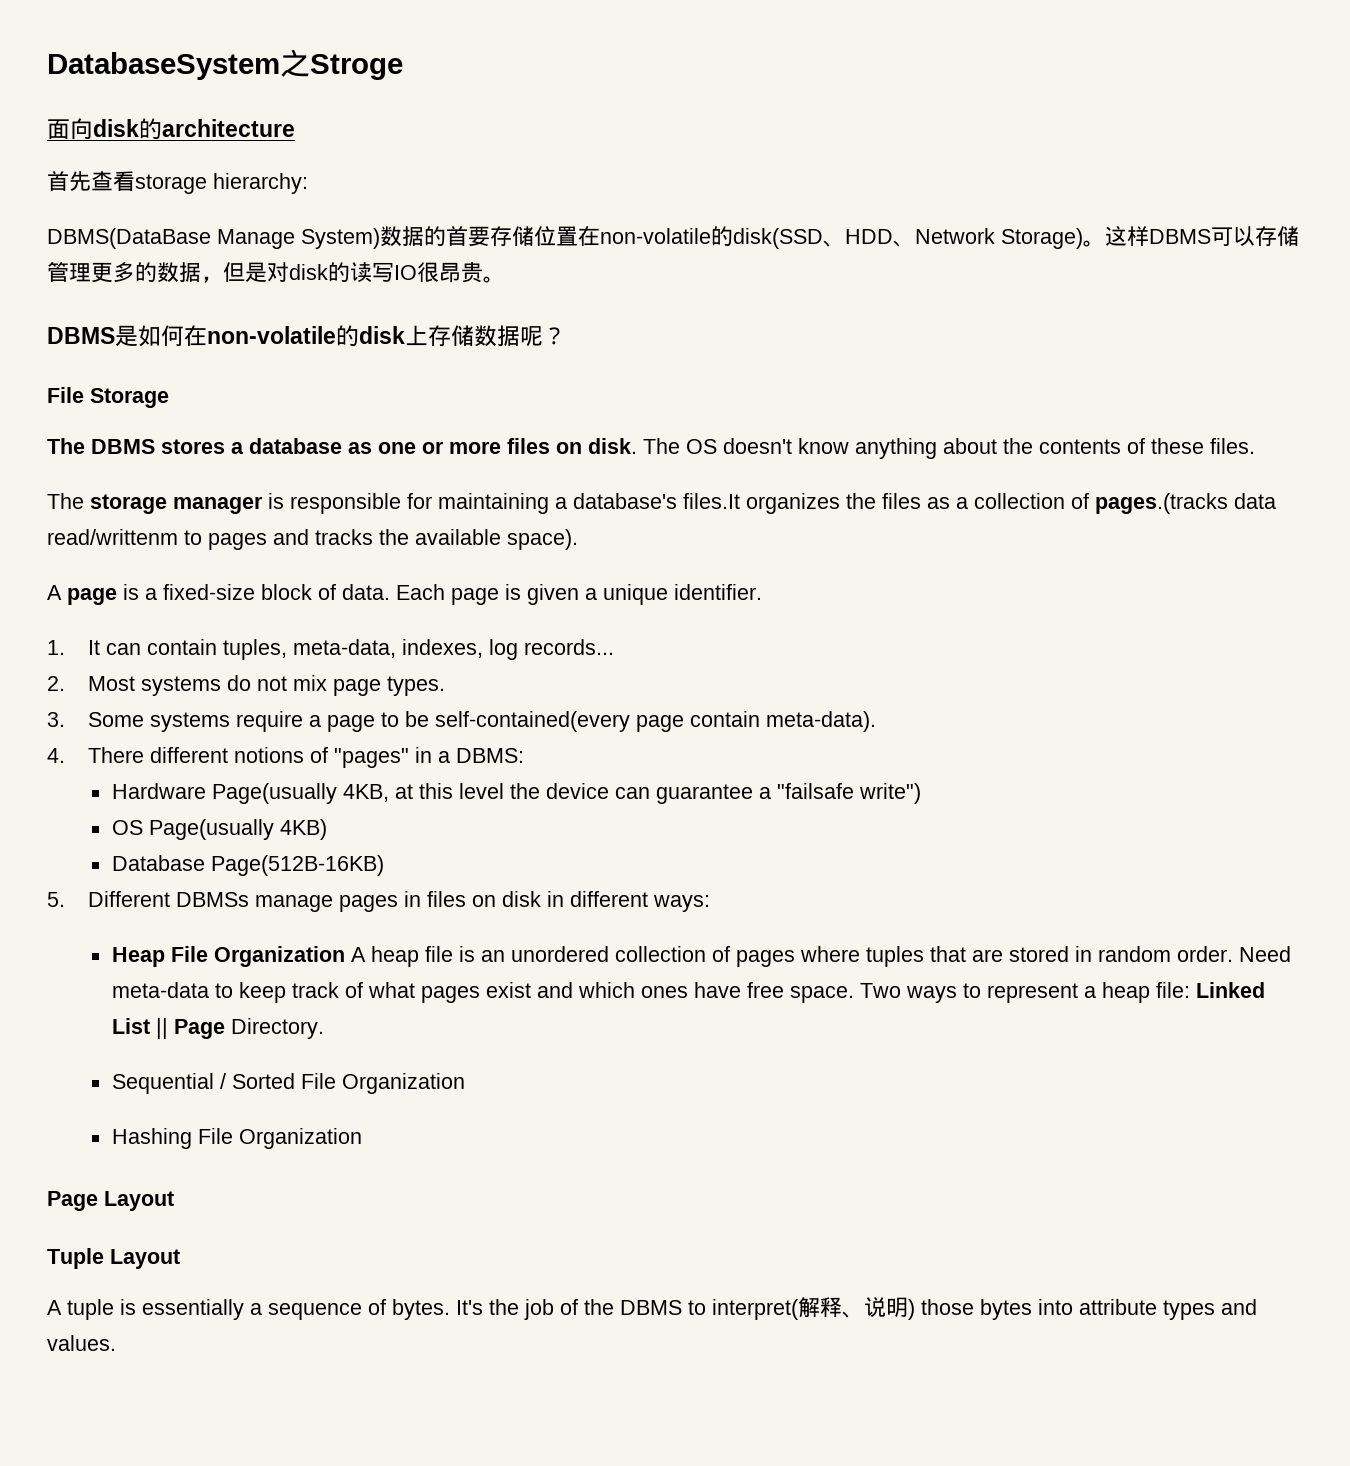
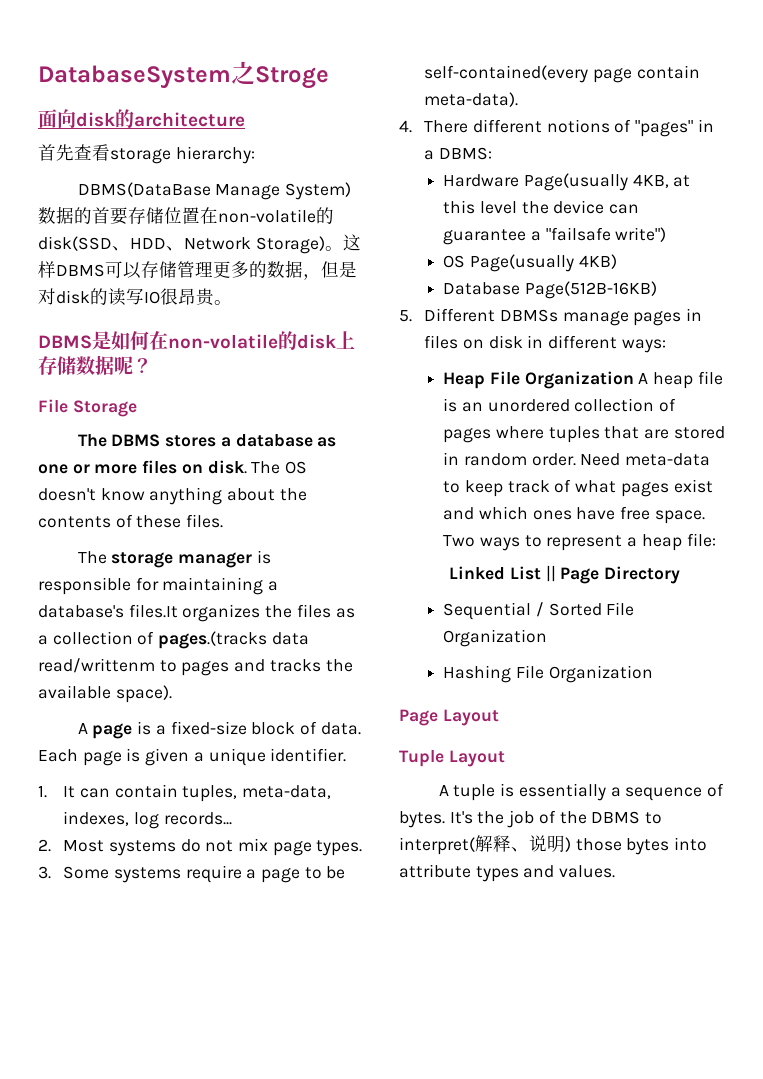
(1190, 990) none -> (716, 540) //
[230,1018,324,1039] Directory. -> [604,566,681,584] Directory

